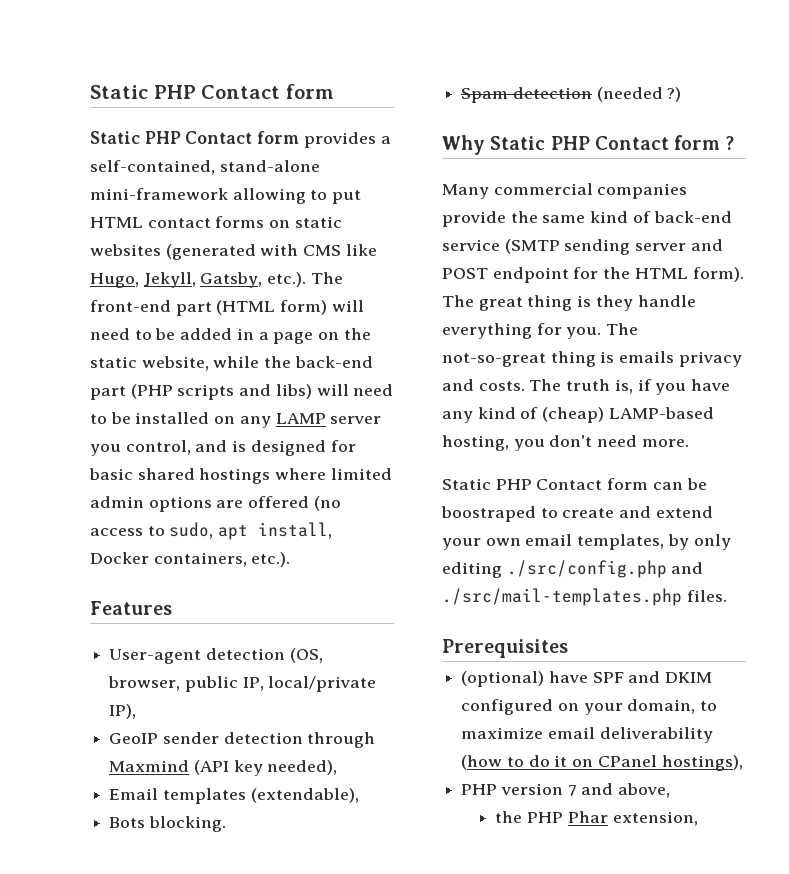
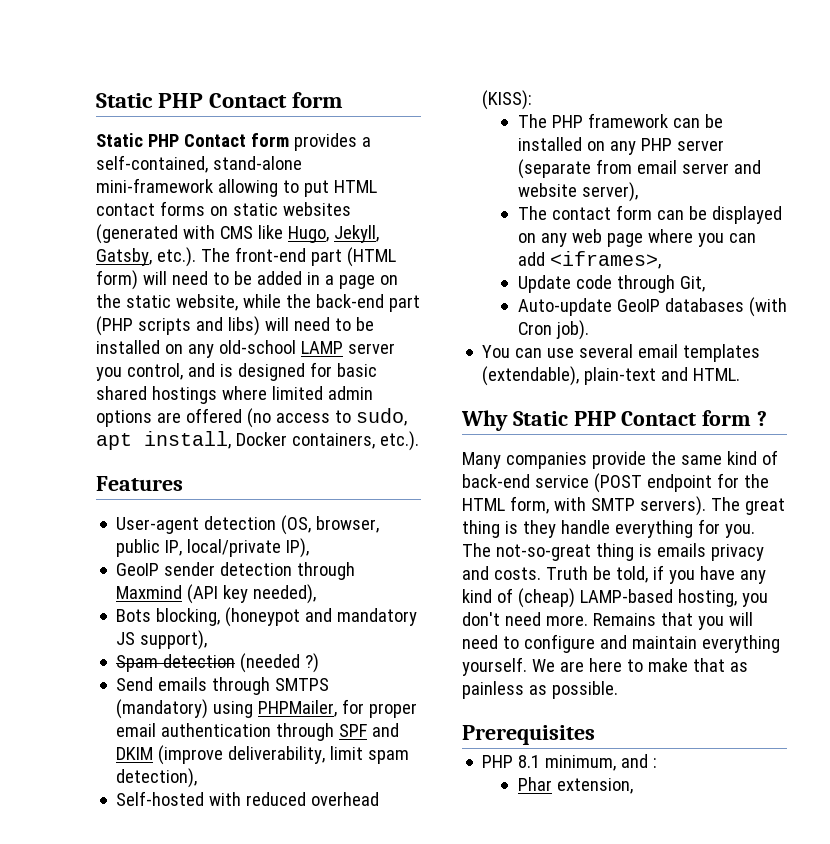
(271, 422) none -> [218,340,296,354] old-school
[109,788,359,804] [109,816,226,832] [461,87,682,103] Email templates (extendable), // Bots blocking. // Spam detection (needed ?) -> [116,607,418,627] [116,630,208,650] [116,653,320,673] [116,677,330,695] [116,699,418,719] [116,723,400,741] [116,745,410,765] [116,768,198,788] [116,791,380,806] [482,90,533,110] [517,113,723,128] [517,137,724,155] [517,159,761,179] [517,182,638,202] [517,205,782,224] [517,229,756,247] [517,251,661,269] [517,275,705,293] [517,297,787,317] [517,320,589,340] [482,344,761,362] [482,366,741,386] Bots blocking, (honeypot and mandatory JS support), // Spam detection (needed ?) // Send emails through SMTPS (mandatory) using PHPMailer, for proper email authentication through SPF and DKIM (improve deliverability, limit spam detection), // Self-hosted with reduced overhead (KISS): // The PHP framework can be installed on any PHP server (separate from email server and website server), // The contact form can be displayed on any web page where you can add <iframes>, // Update code through Git, // Auto-update GeoIP databases (with Cron job). // You can use several email templates (extendable), plain-text and HTML.
[493,183,593,195] commercial -> (501, 460) none
[504,239,723,255] [442,267,744,283] (SMTP sending server and POST endpoint for the HTML form). -> [593,473,769,493] [462,496,706,516] (POST endpoint for the HTML form, with SMTP servers).
[529,379,633,394] The truth is, -> [545,566,648,583] Truth be told,
[442,478,707,490] [441,506,713,522] [442,534,731,550] [442,560,704,578] [442,588,727,606] [442,639,568,658] [461,671,713,687] [461,699,718,715] [461,727,713,743] [461,755,743,771] [461,783,671,798] [495,811,564,823] // Static PHP Contact form can be boostraped to create and extend your own email templates, by only editing ./src/config.php and ./src/mail-templates.php files. // Prerequisites // (optional) have SPF and DKIM configured on your domain, to maximize email deliverability (how to do it on CPanel hostings), // PHP version 7 and above, // the PHP -> [592,612,753,630] [462,634,780,653] [462,657,748,676] [462,681,618,699] [462,725,595,745] [482,754,658,771] Remains that you will need to configure and maintain everything yourself. We are here to make that as painless as possible. // Prerequisites // PHP 8.1 minimum, and : //

